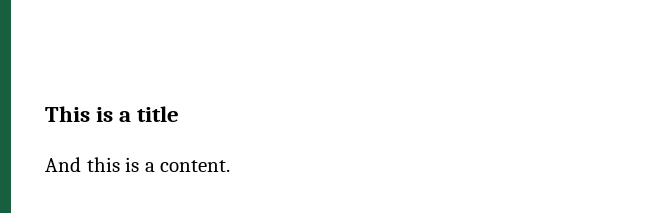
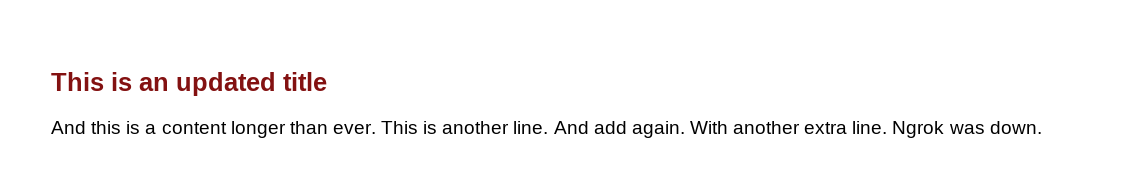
[45,106,132,122] This is a -> [51,72,276,96] This is an updated
[160,160,231,172] content. -> [161,121,1042,138] content longer than ever. This is another line. And add again. With another extra line. Ngrok was down.

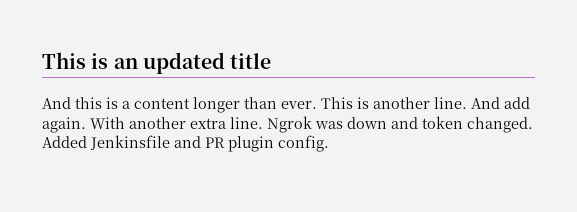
[989,121,1042,134] down. -> [347,116,533,133] [42,135,329,152] down and token changed. Added Jenkinsfile and PR plugin config.

